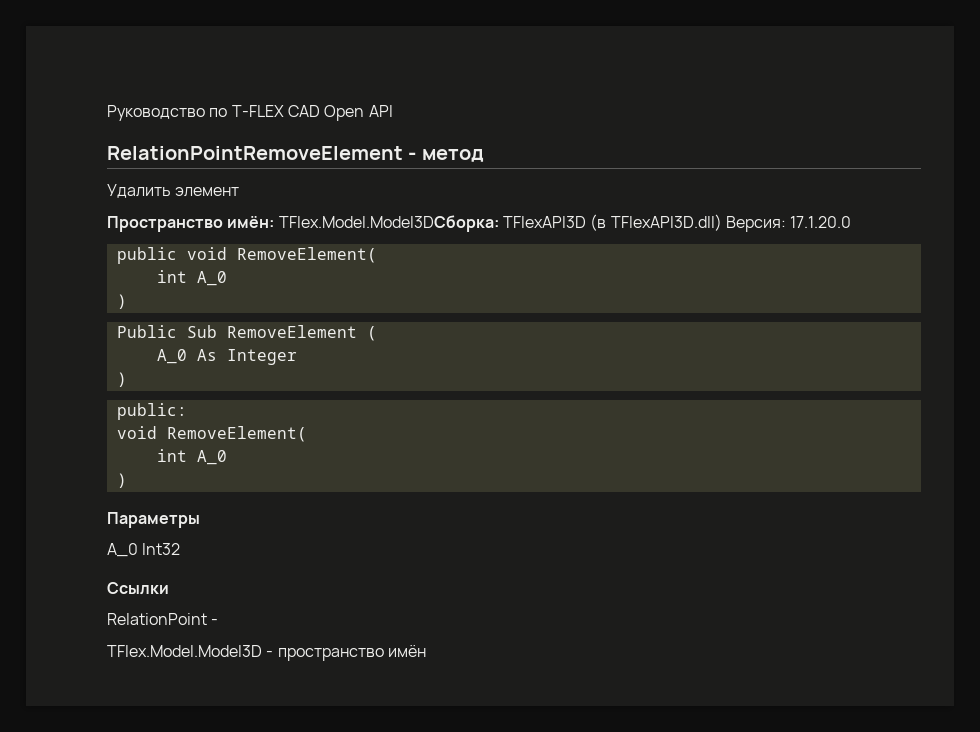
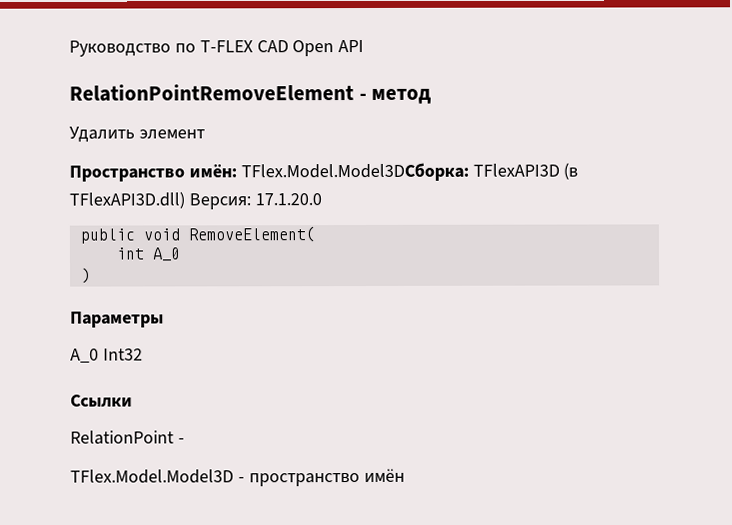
[116,325,377,341] [156,349,297,365] [116,372,127,387] [116,403,187,420] [116,426,307,442] [156,449,227,465] [116,473,127,488] // Public Sub RemoveElement ( // A_0 As Integer // ) // public: // void RemoveElement( // int A_0 // ) -> (91, 275) none

